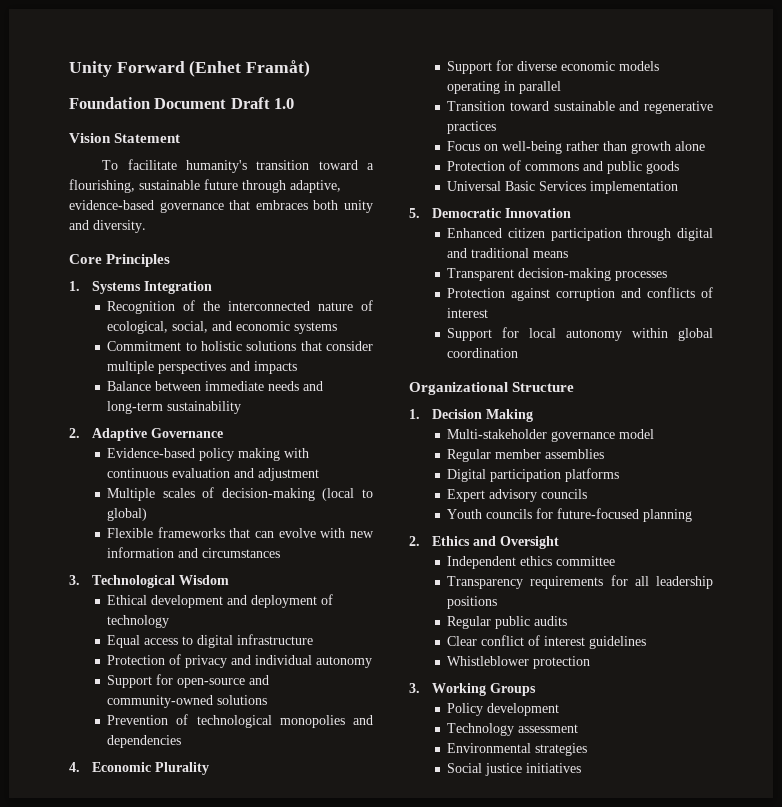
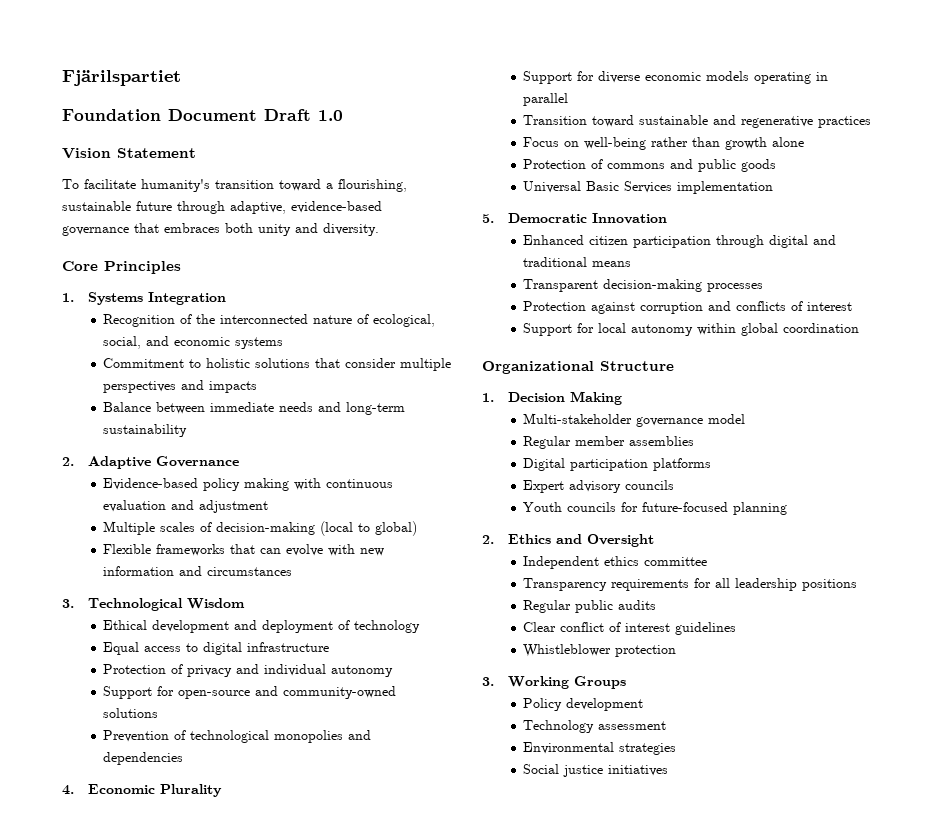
[69,60,311,77] Unity Forward (Enhet Framåt) -> [62,70,181,86] Fjärilspartiet

